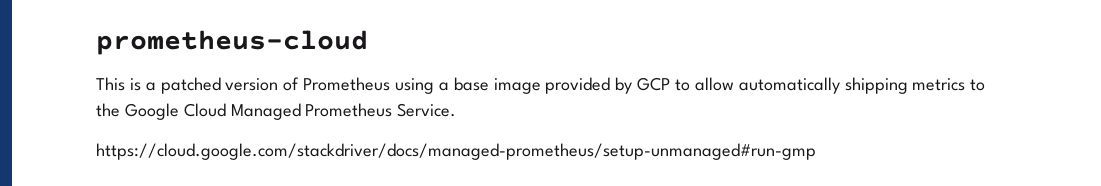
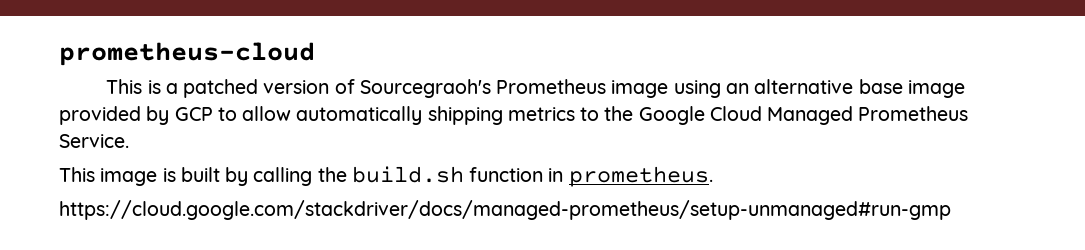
[303,77,449,94] Prometheus using a -> [359,79,854,98] Sourcegraoh's Prometheus image using an alternative
(457, 110) none -> [59,166,713,187] // This image is built by calling the build.sh function in prometheus.

